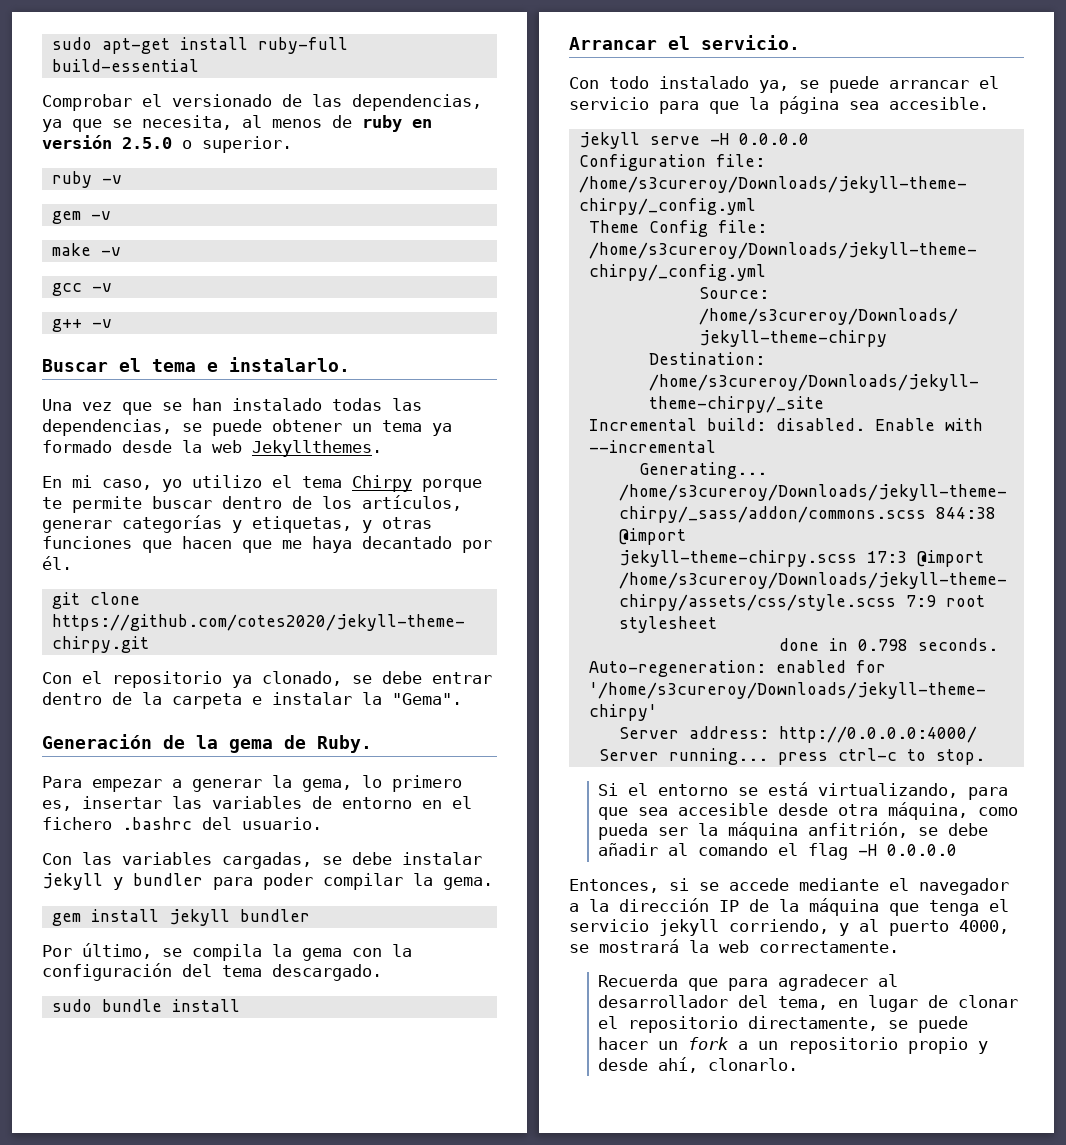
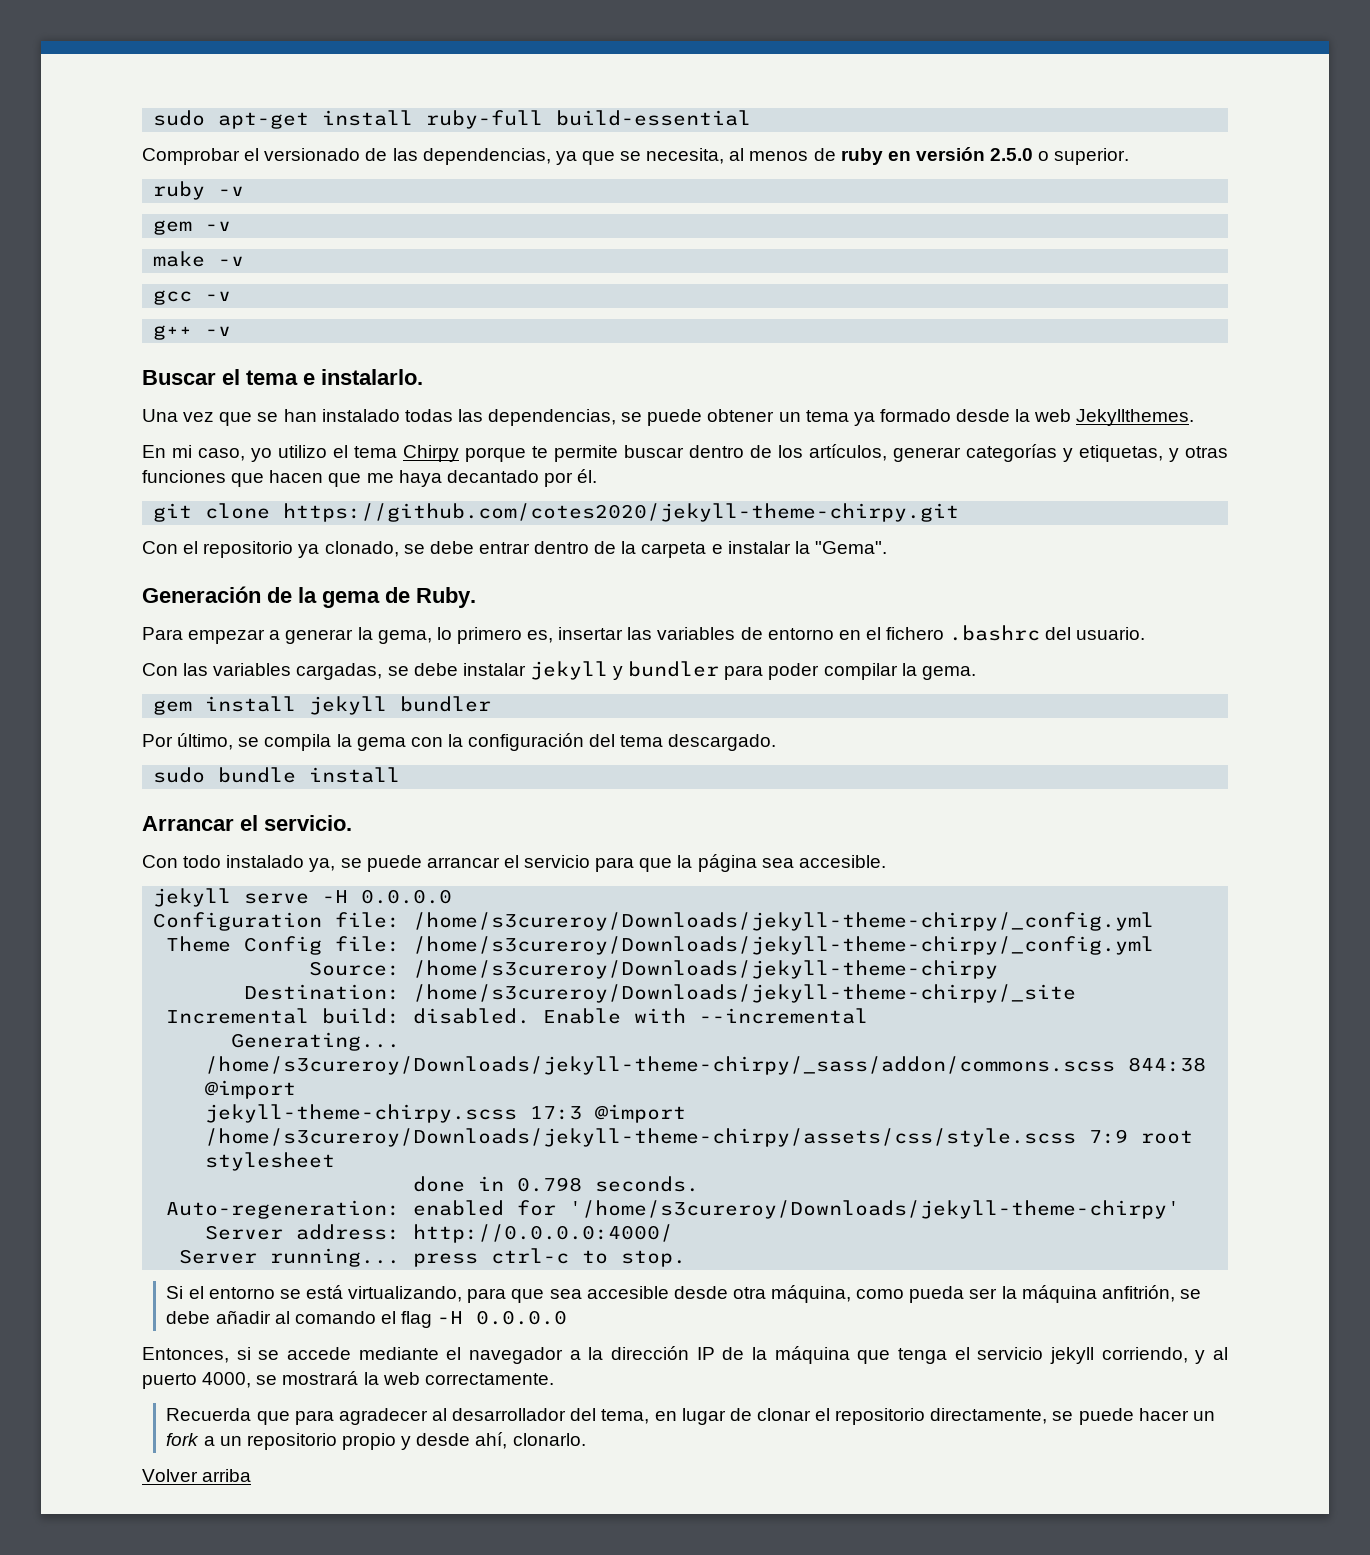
(799, 1064) none -> [142,1469,252,1482] // Volver arriba

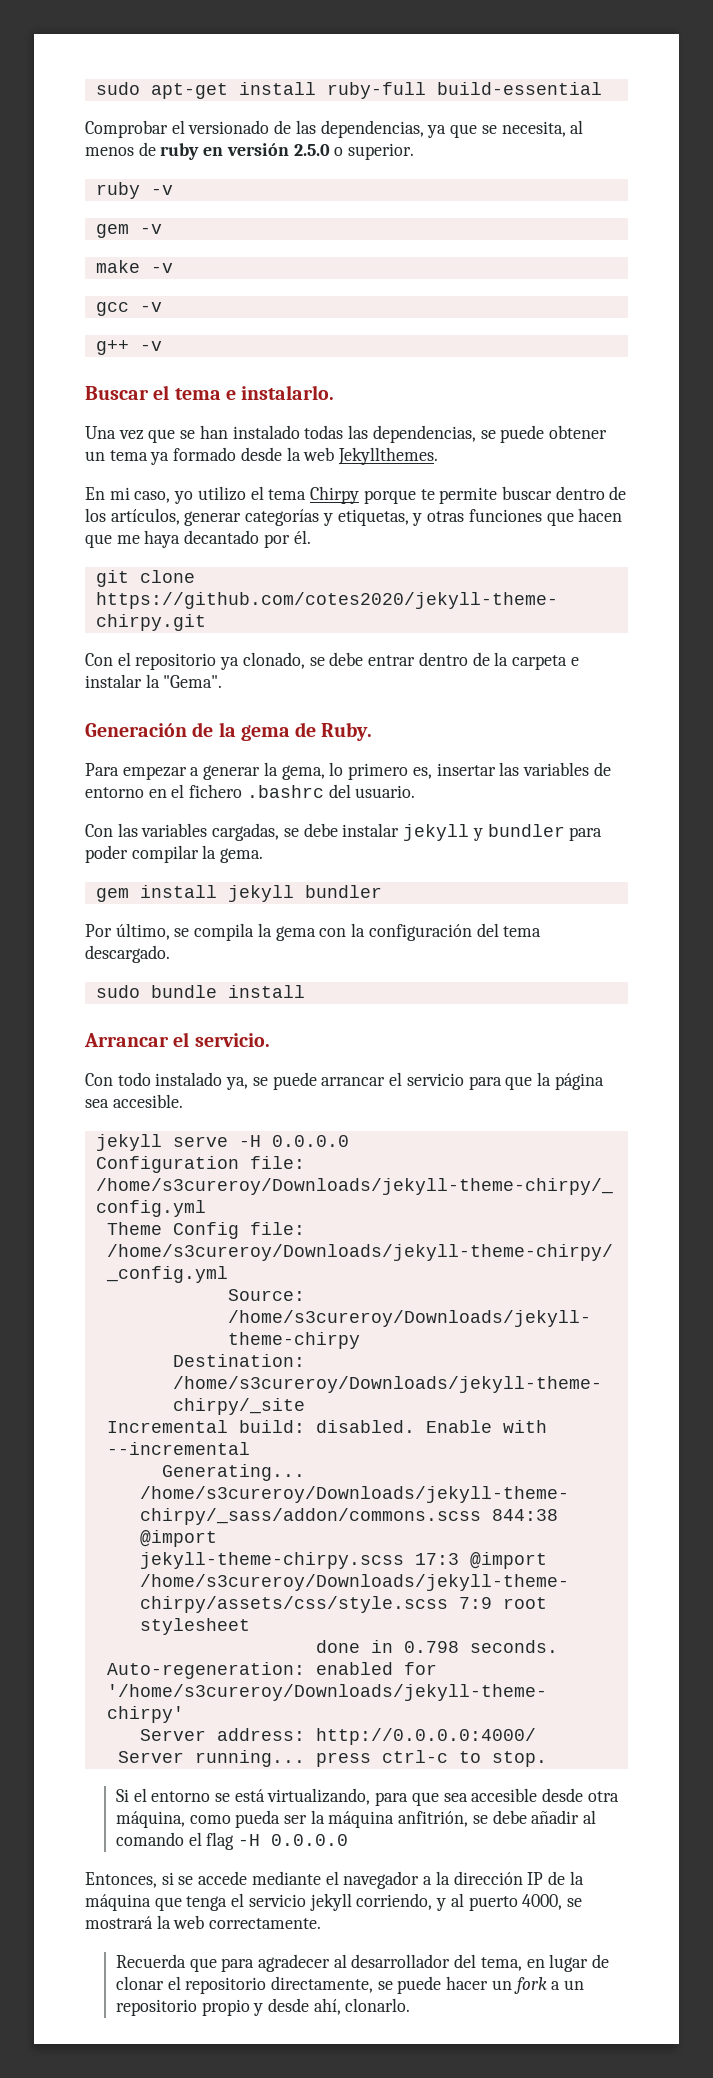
[142,1469,252,1482] // Volver arriba -> (411, 2005) none

